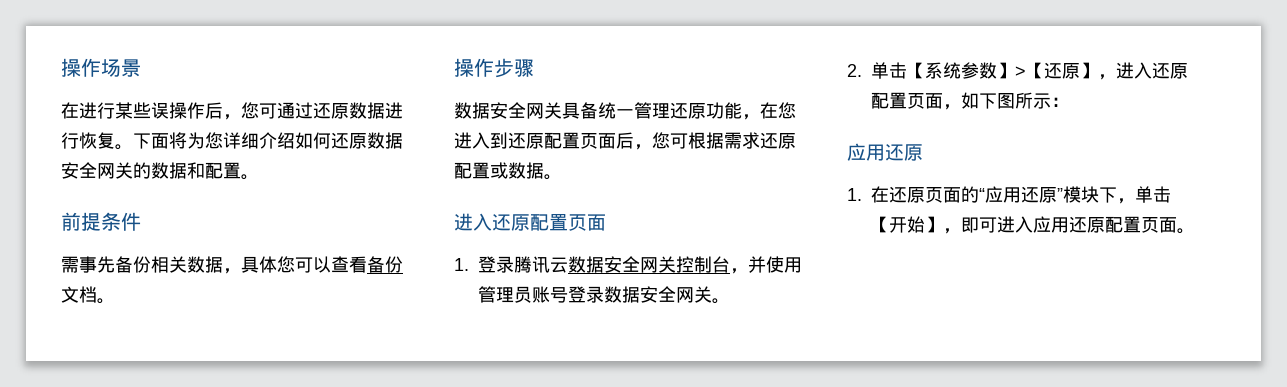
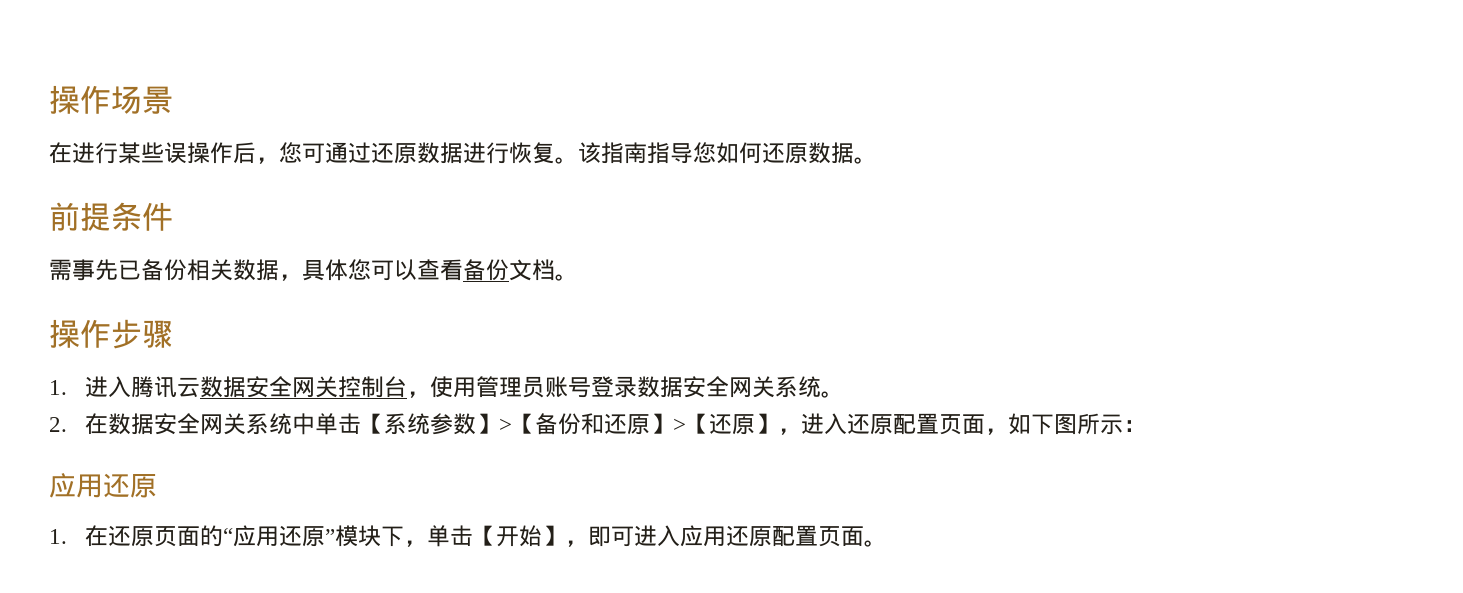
[133,132,403,149] [61,162,241,179] 下面将为您详细介绍如何还原数据安全网关的数据和配置 -> [578,142,854,164] 该指南指导您如何还原数据
(115, 264) none -> [118,260,141,280] 已
[454,102,796,120] [454,132,796,150] [454,162,562,180] [454,213,606,231] [454,256,514,273] 数据安全网关具备统一管理还原功能，在您进入到还原配置页面后，您可根据需求还原配置或数据。 // 进入还原配置页面 // 1.登录 -> [49,376,131,398] 1.进入
[748,256,766,273] 并 -> (430, 394) none
(712, 294) none -> [774,376,821,398] 系统
(862, 70) none -> [84,413,315,435] 在数据安全网关系统中
(1044, 70) none -> [534,413,709,435] 备份和还原】>【

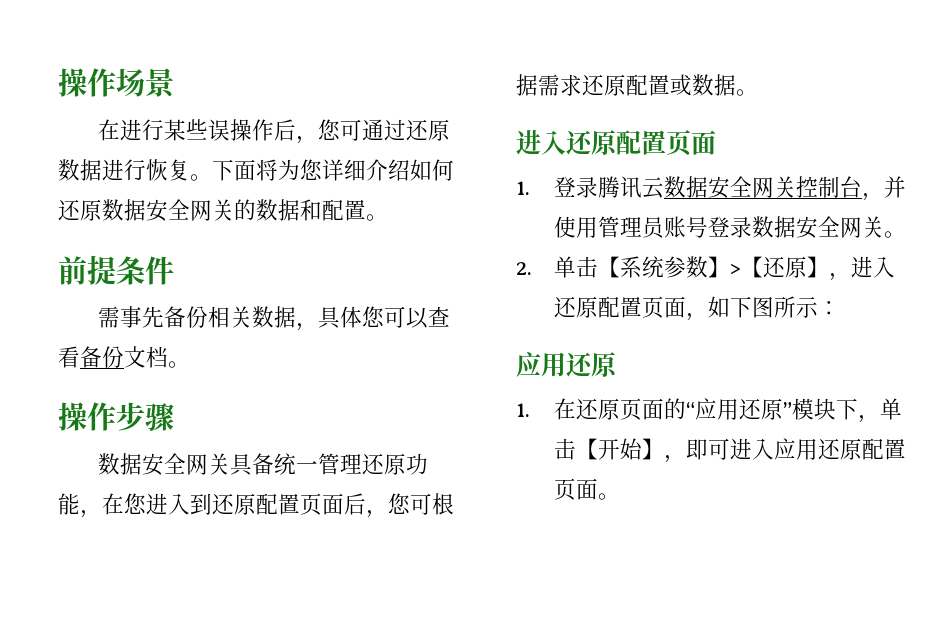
[578,142,854,164] 该指南指导您如何还原数据 -> [212,159,454,181] [58,199,366,222] 下面将为您详细介绍如何还原数据安全网关的数据和配置
[118,260,141,280] 已 -> (164, 317) none
[49,376,131,398] 1.进入 -> [97,453,428,476] [58,493,454,518] [516,74,758,96] [516,130,716,156] [516,176,599,198] 数据安全网关具备统一管理还原功能，在您进入到还原配置页面后，您可根据需求还原配置或数据。 // 进入还原配置页面 // 1.登录
(430, 394) none -> [884,176,907,198] 并
[774,376,821,398] 系统 -> (885, 227) none
[84,413,315,435] 在数据安全网关系统中 -> (532, 268) none
[534,413,709,435] 备份和还原】>【 -> (764, 267) none

